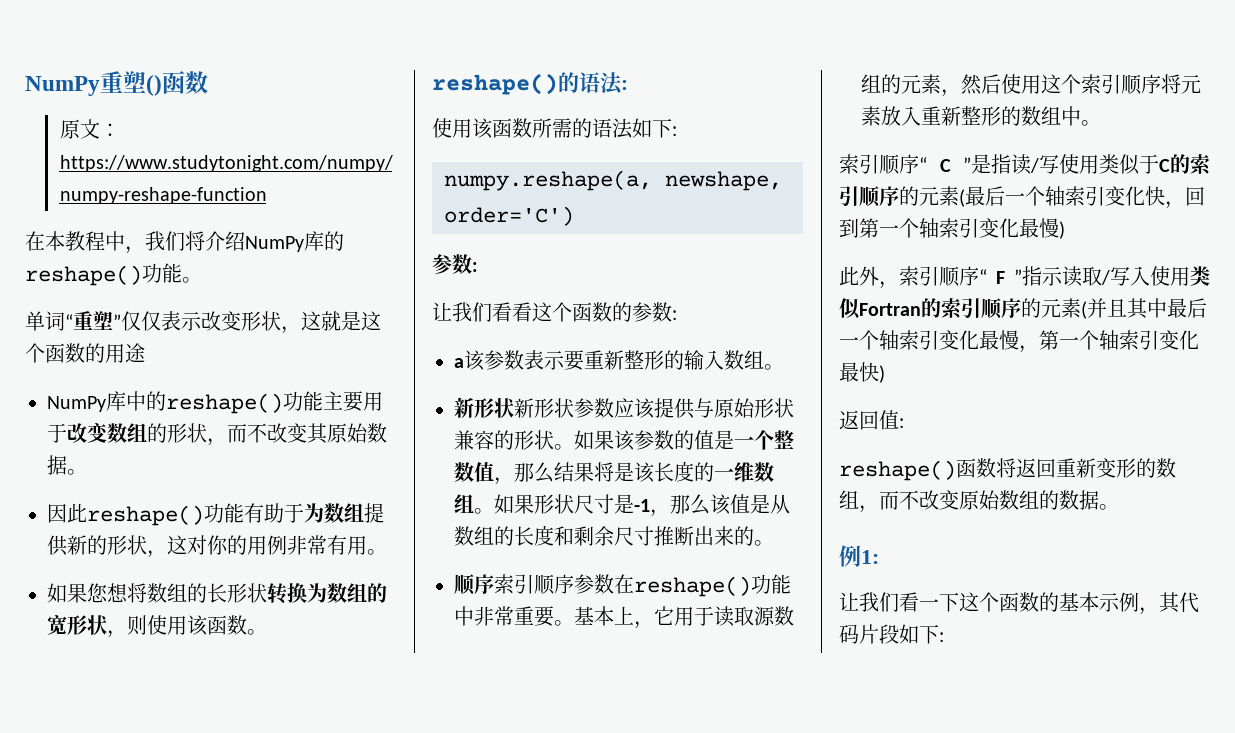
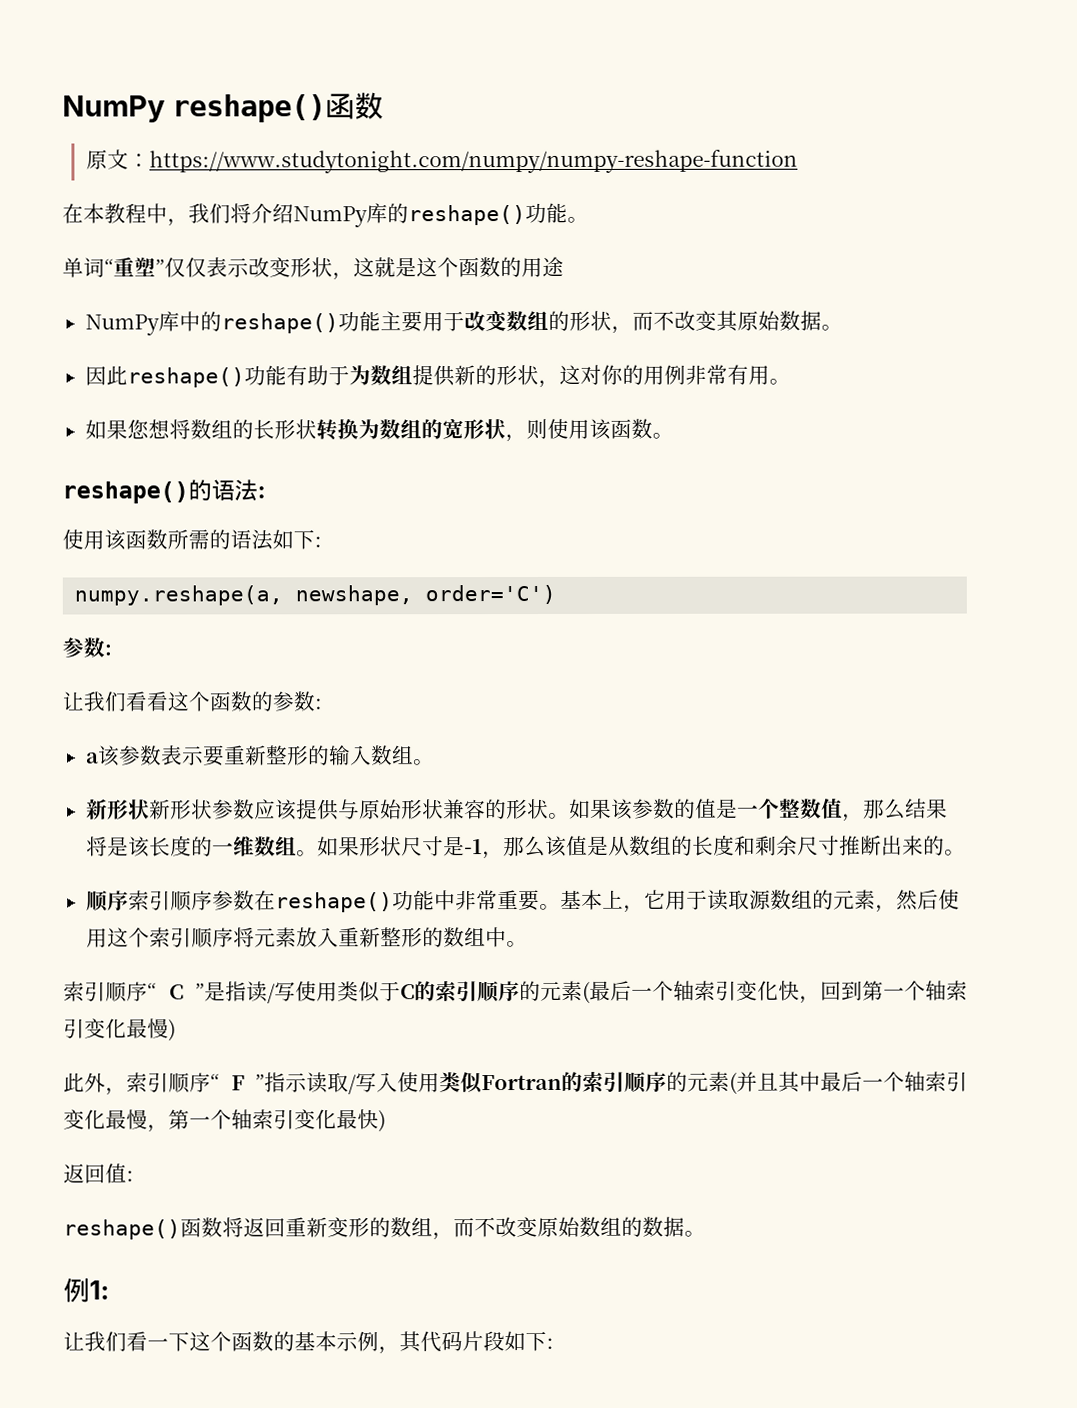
[25,71,162,96] NumPy重塑() -> [62,94,326,123] NumPy reshape()

